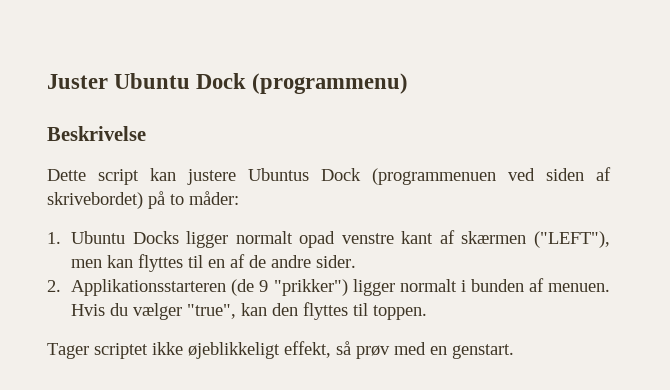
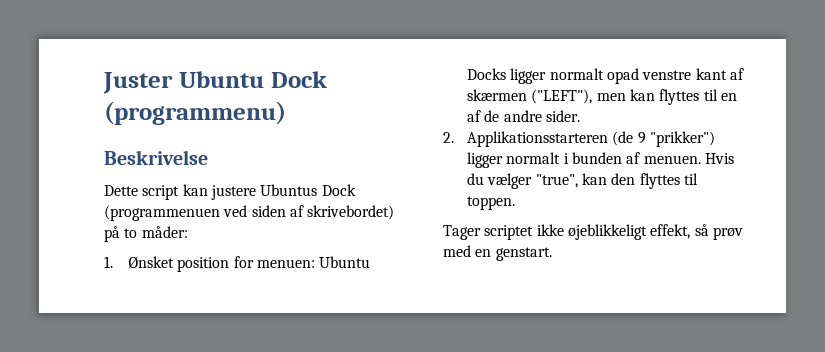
(61, 238) none -> [127,256,315,272] Ønsket position for menuen:

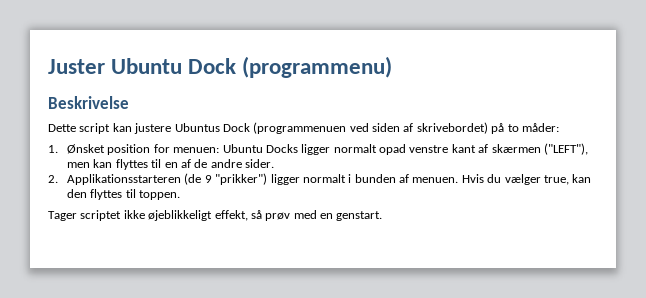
[535,174,578,188] "true", -> [543,175,569,185] true,

